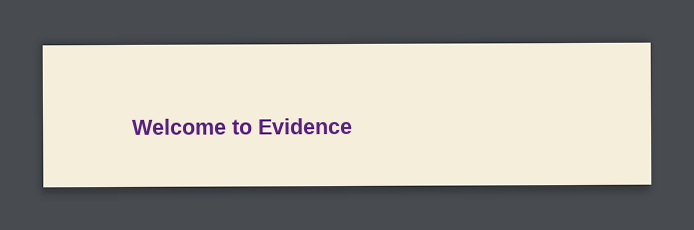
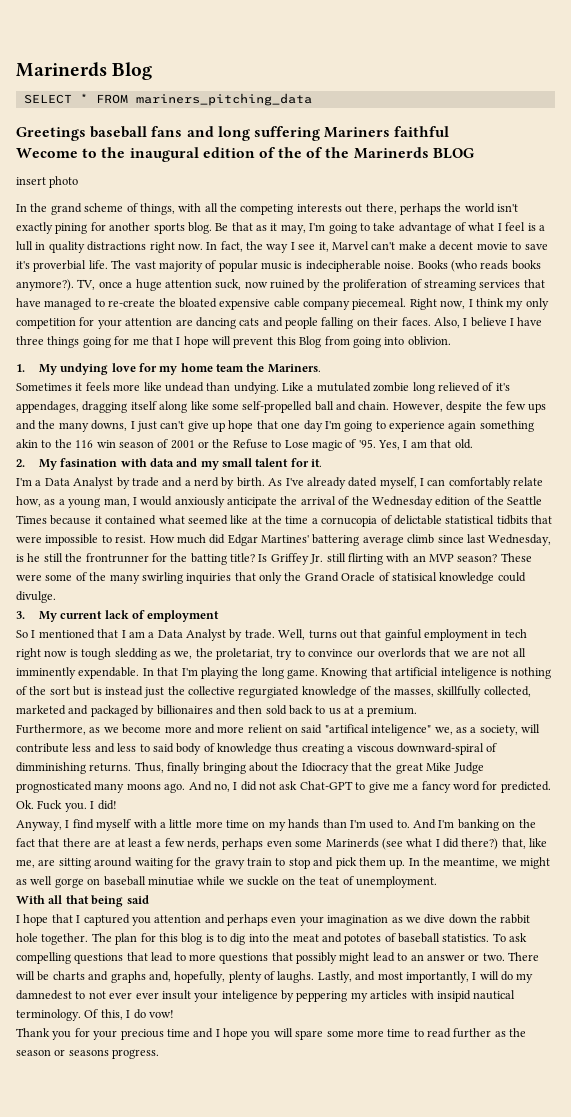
[132,117,353,135] Welcome to Evidence -> [16,62,153,80] [23,93,312,106] [16,126,450,141] [16,147,474,162] [16,176,79,188] [16,203,518,215] [16,222,545,234] [16,241,548,253] [16,260,541,272] [16,279,545,291] [16,298,549,310] [16,317,543,329] [16,336,451,348] [16,363,321,375] [16,382,510,394] [16,401,547,413] [16,420,534,432] [16,439,473,451] [16,458,323,470] [16,477,544,489] [16,496,543,508] [16,515,552,527] [16,534,552,546] [16,553,532,565] [16,572,526,584] [16,591,56,603] [16,610,220,622] [16,629,527,641] [16,648,526,660] [16,667,552,679] [16,686,531,698] [16,705,417,717] [16,724,540,736] [16,743,498,755] [16,762,484,774] [16,781,551,793] [16,800,117,812] [16,819,536,831] [16,838,548,850] [16,857,551,869] [16,876,437,888] [16,895,149,907] [16,914,531,926] [16,933,528,945] [16,952,539,964] [16,971,534,983] [16,990,516,1002] [16,1009,174,1021] [16,1028,527,1040] [16,1049,160,1059] Marinerds Blog // SELECT * FROM mariners_pitching_data // Greetings baseball fans and long suffering Mariners faithful // Wecome to the inaugural edition of the of the Marinerds BLOG // insert photo // In the grand scheme of things, with all the competing interests out there, perhaps the world isn't exactly pining for another sports blog. Be that as it may, I'm going to take advantage of what I feel is a lull in quality distractions right now. In fact, the way I see it, Marvel can't make a decent movie to save it's proverbial life. The vast majority of popular music is indecipherable noise. Books (who reads books anymore?). TV, once a huge attention suck, now ruined by the proliferation of streaming services that have managed to re-create the bloated expensive cable company piecemeal. Right now, I think my only competition for your attention are dancing cats and people falling on their faces. Also, I believe I have three things going for me that I hope will prevent this Blog from going into oblivion. // 1. My undying love for my home team the Mariners. // Sometimes it feels more like undead than undying. Like a mutulated zombie long relieved of it's appendages, dragging itself along like some self-propelled ball and chain. However, despite the few ups and the many downs, I just can't give up hope that one day I'm going to experience again something akin to the 116 win season of 2001 or the Refuse to Lose magic of '95. Yes, I am that old. // 2. My fasination with data and my small talent for it. // I'm a Data Analyst by trade and a nerd by birth. As I've already dated myself, I can comfortably relate how, as a young man, I would anxiously anticipate the arrival of the Wednesday edition of the Seattle Times because it contained what seemed like at the time a cornucopia of delictable statistical tidbits that were impossible to resist. How much did Edgar Martines' battering average climb since last Wednesday, is he still the frontrunner for the batting title? Is Griffey Jr. still flirting with an MVP season? These were some of the many swirling inquiries that only the Grand Oracle of statisical knowledge could divulge. // 3. My current lack of employment // So I mentioned that I am a Data Analyst by trade. Well, turns out that gainful employment in tech right now is tough sledding as we, the proletariat, try to convince our overlords that we are not all imminently expendable. In that I'm playing the long game. Knowing that artificial inteligence is nothing of the sort but is instead just the collective regurgiated knowledge of the masses, skillfully collected, marketed and packaged by billionaires and then sold back to us at a premium. // Furthermore, as we become more and more relient on said "artifical inteligence" we, as a society, will contribute less and less to said body of knowledge thus creating a viscous downward-spiral of dimminishing returns. Thus, finally bringing about the Idiocracy that the great Mike Judge prognosticated many moons ago. And no, I did not ask Chat-GPT to give me a fancy word for predicted. Ok. Fuck you. I did! // Anyway, I find myself with a little more time on my hands than I'm used to. And I'm banking on the fact that there are at least a few nerds, perhaps even some Marinerds (see what I did there?) that, like me, are sitting around waiting for the gravy train to stop and pick them up. In the meantime, we might as well gorge on baseball minutiae while we suckle on the teat of unemployment. // With all that being said // I hope that I captured you attention and perhaps even your imagination as we dive down the rabbit hole together. The plan for this blog is to dig into the meat and pototes of baseball statistics. To ask compelling questions that lead to more questions that possibly might lead to an answer or two. There will be charts and graphs and, hopefully, plenty of laughs. Lastly, and most importantly, I will do my damnedest to not ever ever insult your inteligence by peppering my articles with insipid nautical terminology. Of this, I do vow! // Thank you for your precious time and I hope you will spare some more time to read further as the season or seasons progress.

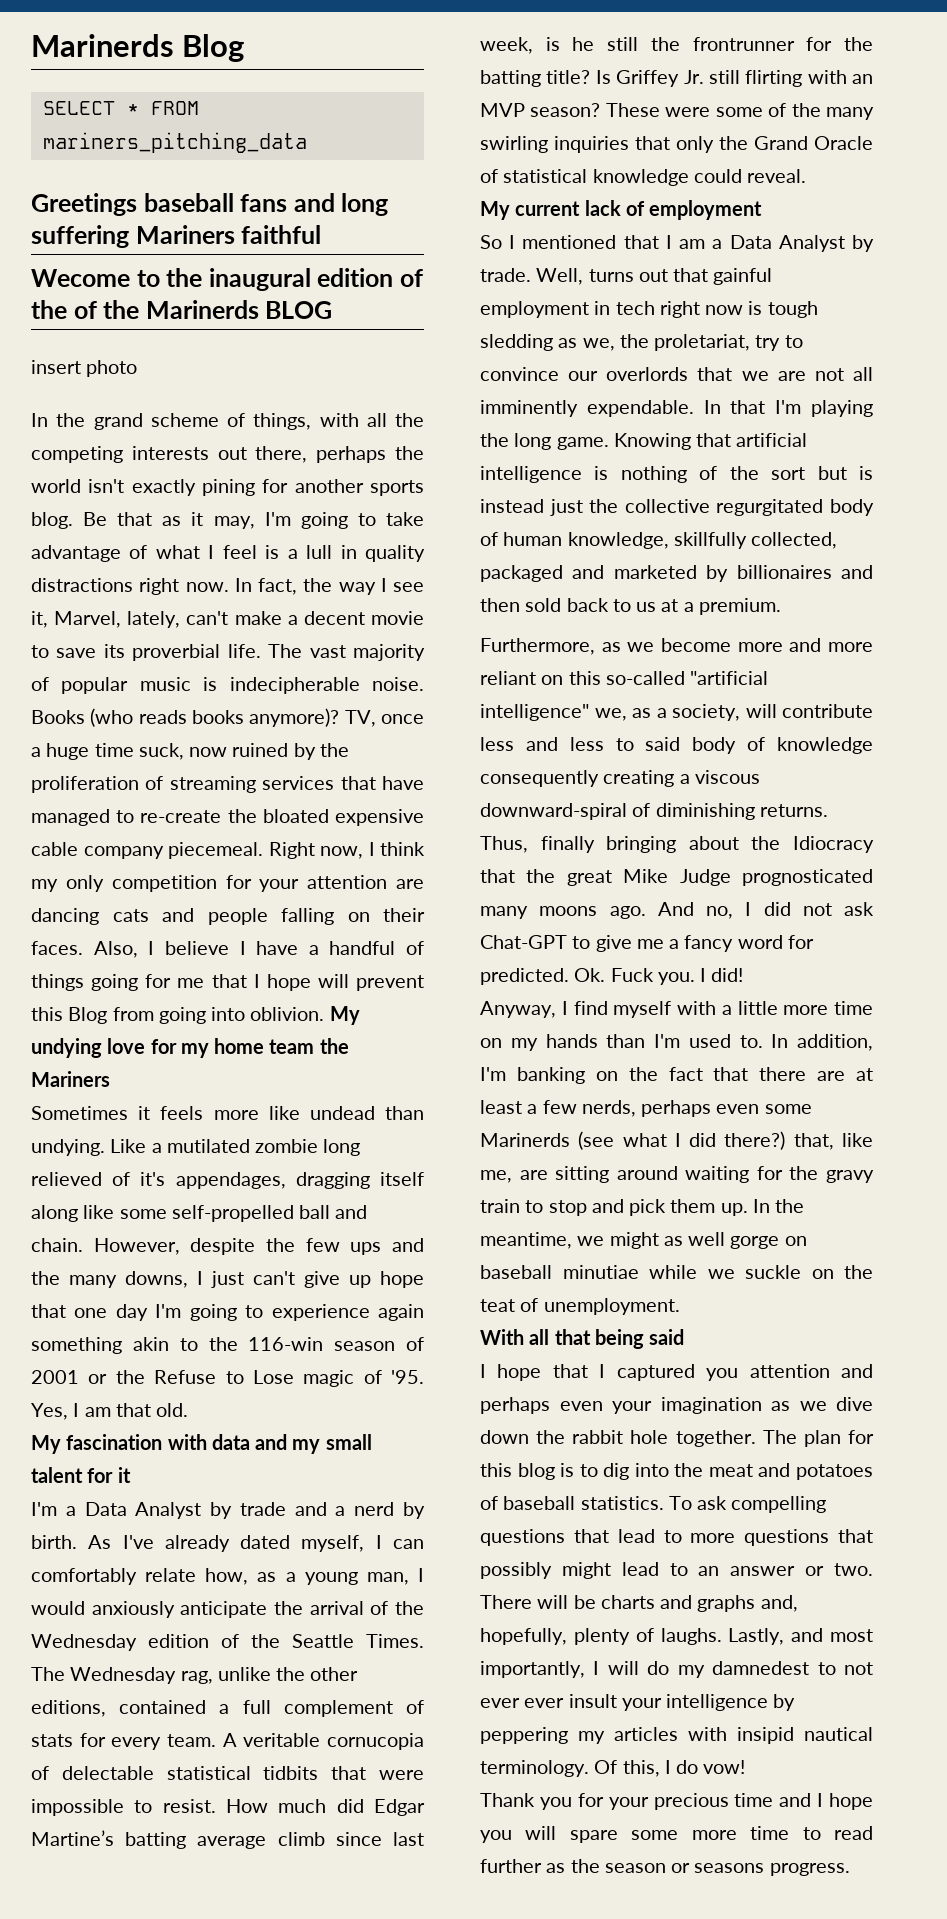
[331,241,369,250] Marvel -> [54,611,181,628] Marvel, lately,
[16,261,30,269] it's -> [103,644,125,658] its
[16,279,74,291] anymore?). -> [249,708,340,727] anymore)?
[164,280,212,288] attention -> [94,743,134,757] time
[16,336,44,345] three -> [308,941,424,955] a handful of
[16,364,25,372] // 1. -> (325, 1014) none
[267,364,321,373] Mariners. -> [31,1071,110,1087] Mariners
[316,382,371,392] mutulated -> [166,1139,250,1153] mutilated
[75,440,116,448] 116 win -> [248,1337,324,1351] 116-win
[16,458,118,470] 2. My fasination -> [31,1434,163,1454] My fascination
[311,459,323,467] it. -> [117,1467,131,1483] it
[16,515,318,525] Times because it contained what seemed like at the time a -> [366,1634,424,1648] [31,1667,359,1684] [31,1700,424,1717] [31,1733,321,1750] Times. The Wednesday rag, unlike the other editions, contained a full complement of stats for every team. A veritable
[393,515,442,525] delictable -> [61,1766,154,1780] delectable
[261,534,360,546] Martines' battering -> [31,1830,187,1849] Martine’s batting
[488,534,552,546] Wednesday, -> [480,37,533,54] week,
[391,572,437,581] statisical -> [503,169,588,183] statistical
[16,591,56,603] [16,611,25,619] divulge. // 3. -> [747,169,807,183] reveal. //
[440,667,497,679] inteligence -> [480,466,582,483] intelligence
[238,686,531,698] [16,705,139,717] regurgiated knowledge of the masses, skillfully collected, marketed and packaged -> [716,499,874,516] [480,532,838,549] [480,565,697,582] regurgitated body of human knowledge, skillfully collected, packaged and marketed
[247,724,432,736] relient on said "artifical inteligence" -> [480,671,769,685] [480,704,589,721] reliant on this so-called "artificial intelligence"
[275,743,299,753] thus -> [480,770,599,787] consequently
[16,762,86,774] dimminishing -> [655,803,755,820] diminishing
[413,819,436,829] And -> [771,1034,873,1051] In addition,
[344,934,382,945] pototes -> [796,1464,873,1480] potatoes
[221,990,278,1002] inteligence -> [666,1694,769,1711] intelligence

